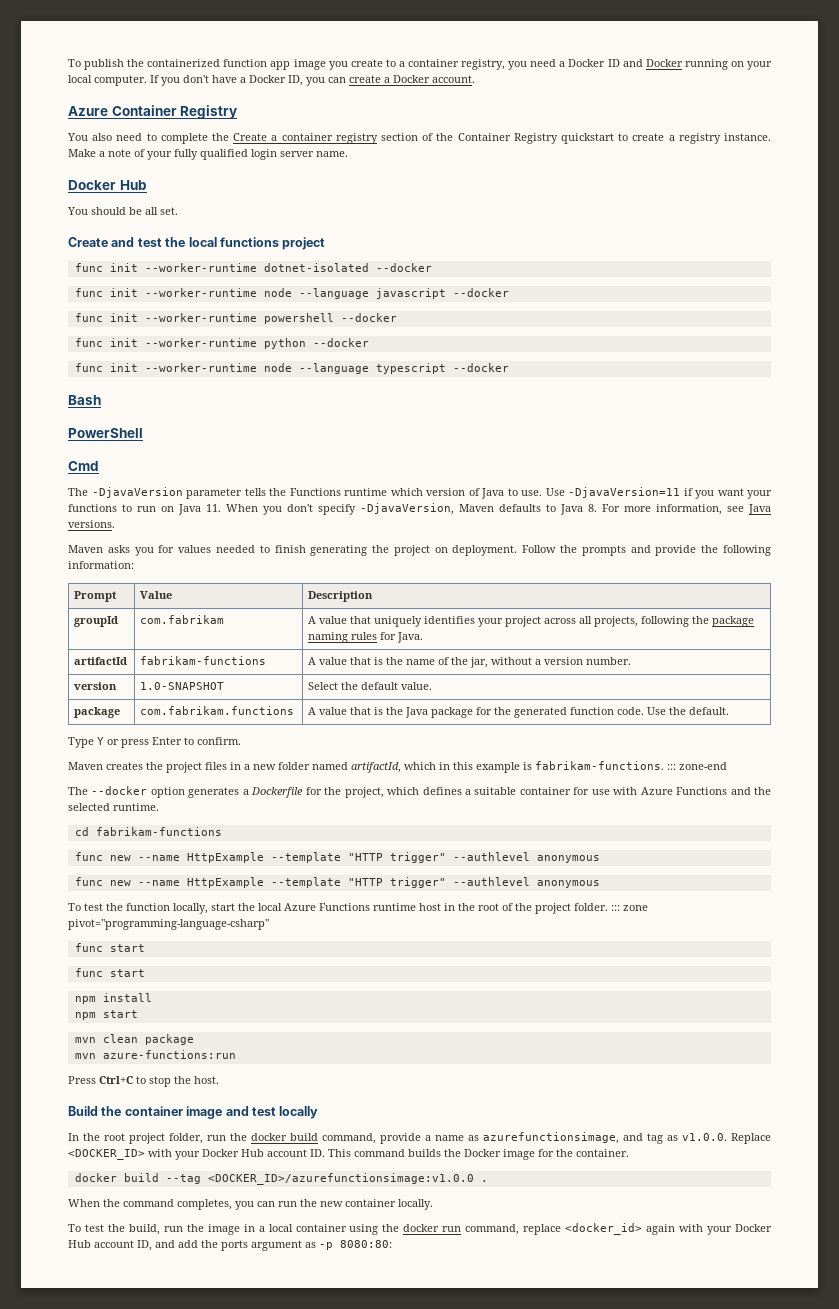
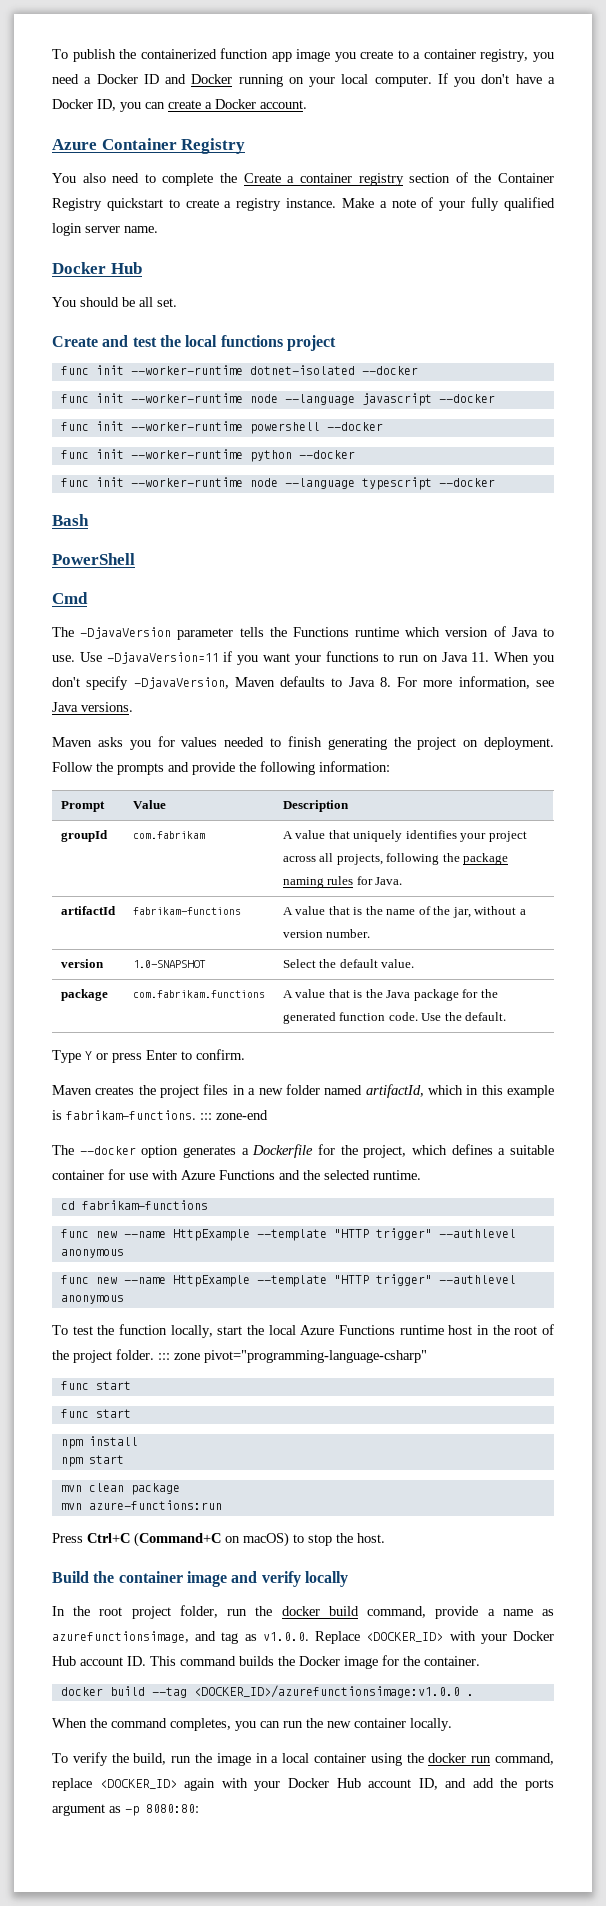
(133, 1080) none -> [134,1532,289,1547] (Command+C on macOS)
[251,1107,276,1116] test -> [261,1571,301,1587] verify
[84,1224,104,1232] test -> [72,1752,108,1766] verify
[565,1223,643,1235] <docker_id> -> [99,1779,177,1789] <DOCKER_ID>

